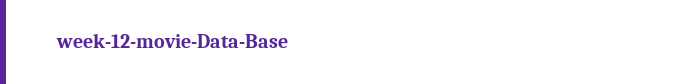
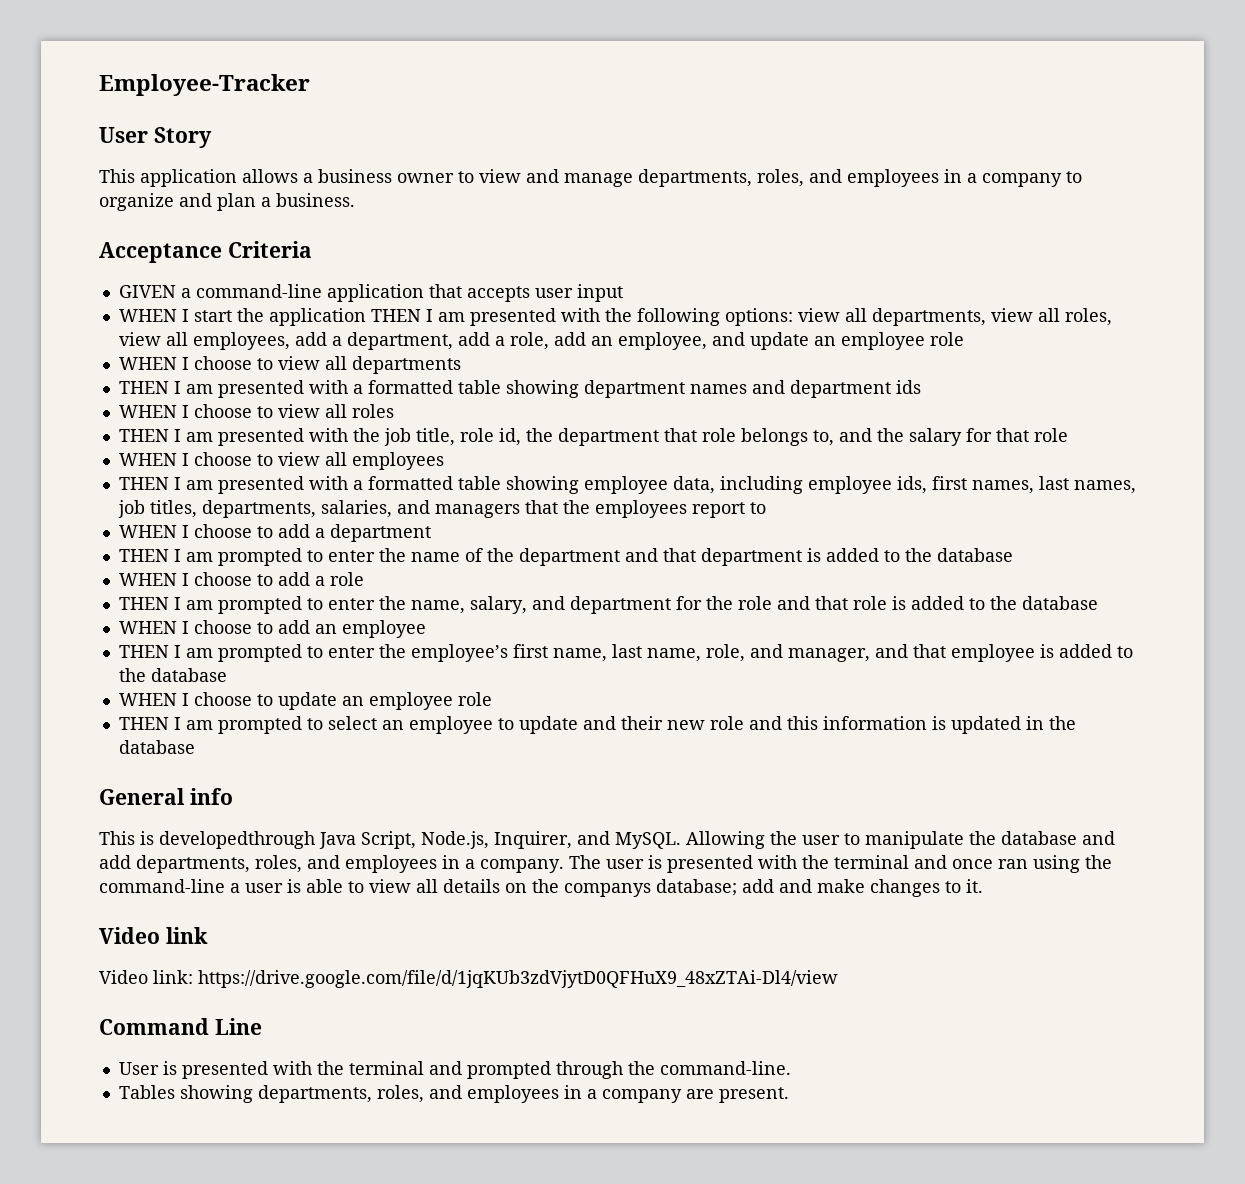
[56,33,288,48] week-12-movie-Data-Base -> [99,74,310,96] [99,127,212,148] [99,169,1082,187] [99,193,355,211] [99,241,312,263] [118,284,623,302] [118,308,1112,326] [118,332,964,350] [118,356,461,374] [118,380,921,398] [118,404,394,418] [118,428,1068,446] [118,452,444,470] [118,476,1136,494] [117,500,766,518] [118,524,431,542] [118,548,1013,566] [118,572,364,586] [118,596,1098,614] [118,620,426,638] [118,644,1133,662] [118,668,227,682] [118,692,492,710] [118,716,1076,734] [118,740,195,754] [99,788,233,805] [99,831,1115,849] [99,855,1112,873] [99,879,983,897] [99,927,208,944] [99,970,838,988] [99,1018,262,1035] [118,1061,791,1079] [118,1085,789,1103] Employee-Tracker // User Story // This application allows a business owner to view and manage departments, roles, and employees in a company to organize and plan a business. // Acceptance Criteria // GIVEN a command-line application that accepts user input // WHEN I start the application THEN I am presented with the following options: view all departments, view all roles, view all employees, add a department, add a role, add an employee, and update an employee role // WHEN I choose to view all departments // THEN I am presented with a formatted table showing department names and department ids // WHEN I choose to view all roles // THEN I am presented with the job title, role id, the department that role belongs to, and the salary for that role // WHEN I choose to view all employees // THEN I am presented with a formatted table showing employee data, including employee ids, first names, last names, job titles, departments, salaries, and managers that the employees report to // WHEN I choose to add a department // THEN I am prompted to enter the name of the department and that department is added to the database // WHEN I choose to add a role // THEN I am prompted to enter the name, salary, and department for the role and that role is added to the database // WHEN I choose to add an employee // THEN I am prompted to enter the employee’s first name, last name, role, and manager, and that employee is added to the database // WHEN I choose to update an employee role // THEN I am prompted to select an employee to update and their new role and this information is updated in the database // General info // This is developedthrough Java Script, Node.js, Inquirer, and MySQL. Allowing the user to manipulate the database and add departments, roles, and employees in a company. The user is presented with the terminal and once ran using the command-line a user is able to view all details on the companys database; add and make changes to it. // Video link // Video link: https://drive.google.com/file/d/1jqKUb3zdVjytD0QFHuX9_48xZTAi-Dl4/view // Command Line // User is presented with the terminal and prompted through the command-line. // Tables showing departments, roles, and employees in a company are present.

